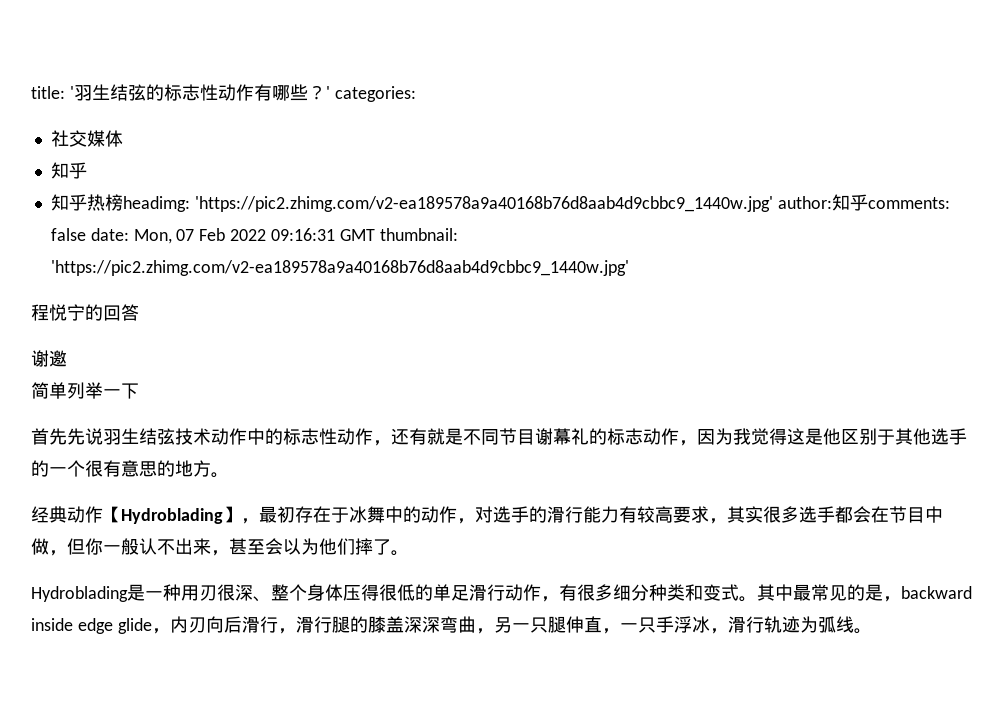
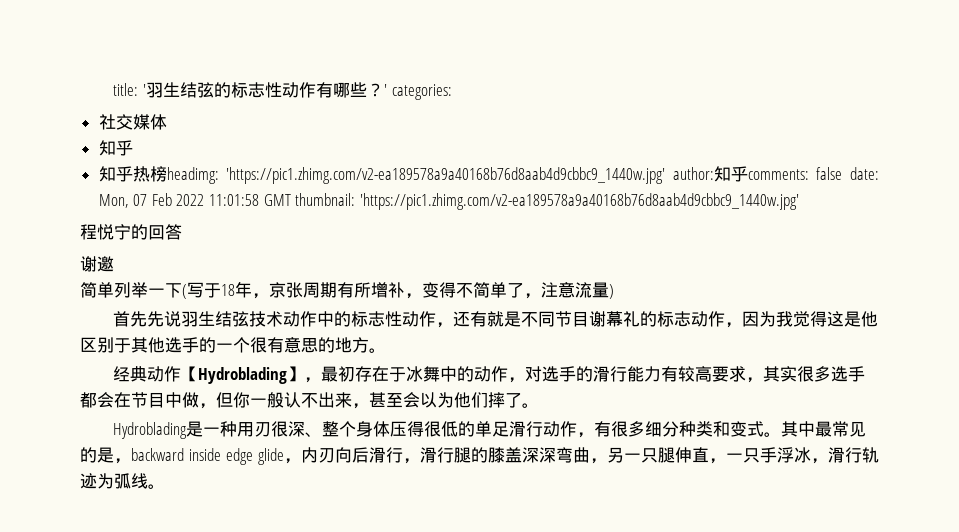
[194,196,773,212] 'https://pic2.zhimg.com/v2-ea189578a9a40168b76d8aab4d9cbbc9_1440w.jpg' -> [226,167,666,184] 'https://pic1.zhimg.com/v2-ea189578a9a40168b76d8aab4d9cbbc9_1440w.jpg'
[270,228,335,241] 09:16:31 -> [209,194,260,206] 11:01:58
[50,260,629,276] 'https://pic2.zhimg.com/v2-ea189578a9a40168b76d8aab4d9cbbc9_1440w.jpg' -> [359,193,799,210] 'https://pic1.zhimg.com/v2-ea189578a9a40168b76d8aab4d9cbbc9_1440w.jpg'
(139, 391) none -> [182,281,614,299] (写于18年，京张周期有所增补，变得不简单了，注意流量)

